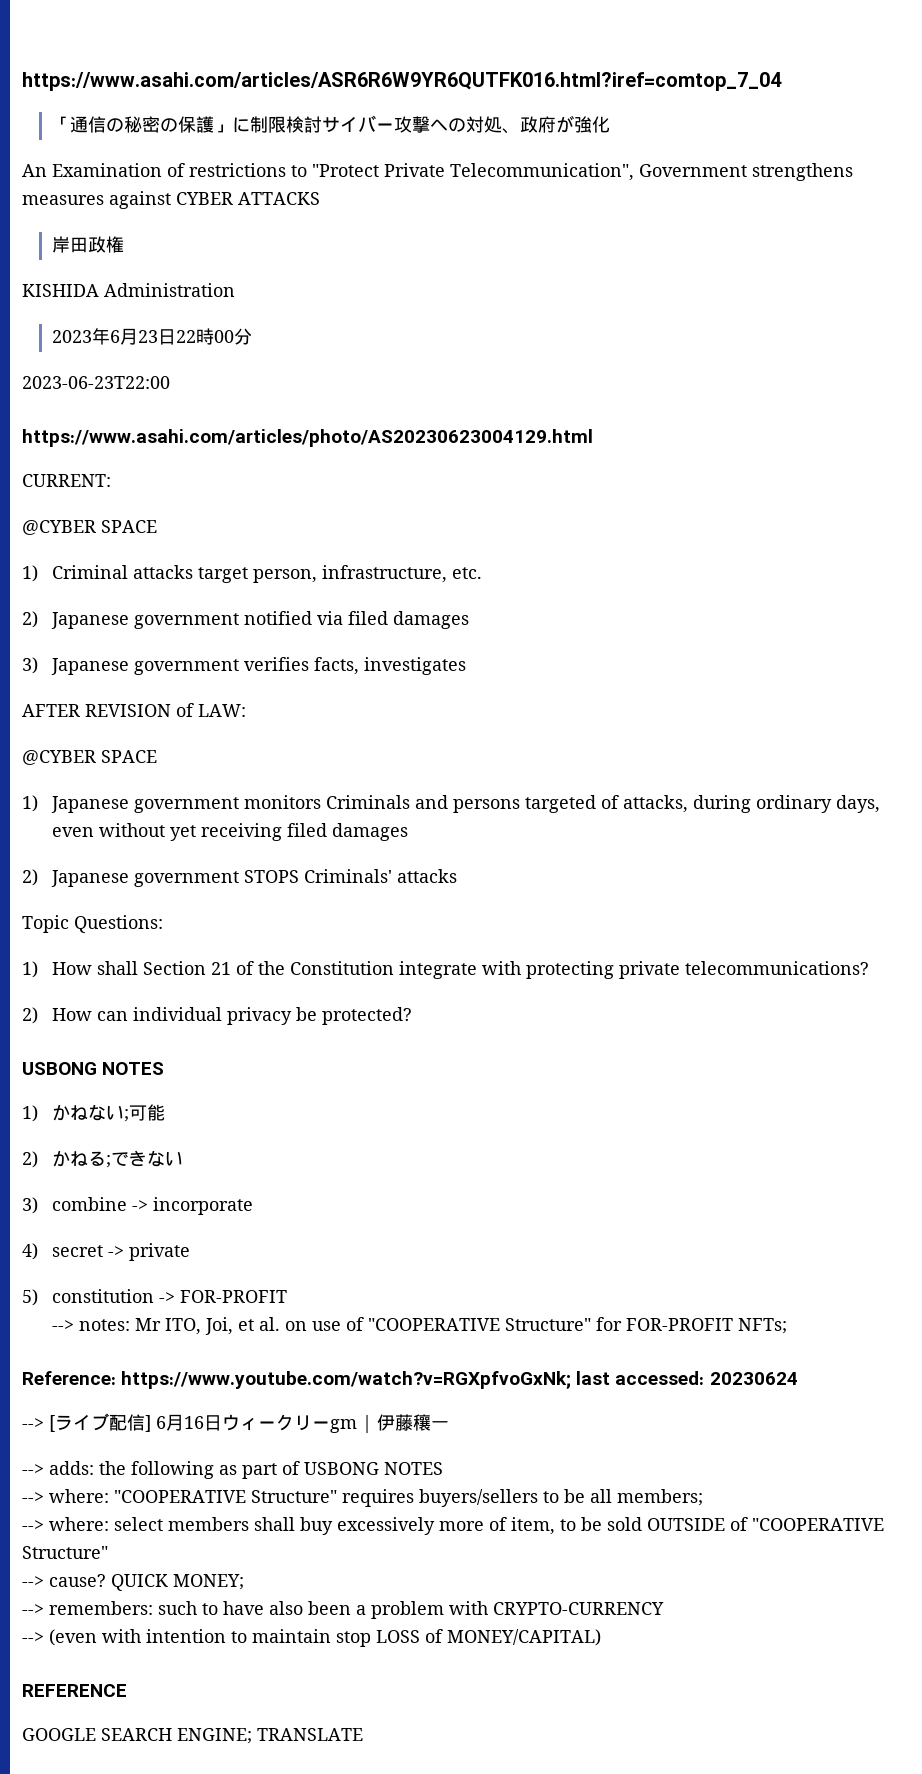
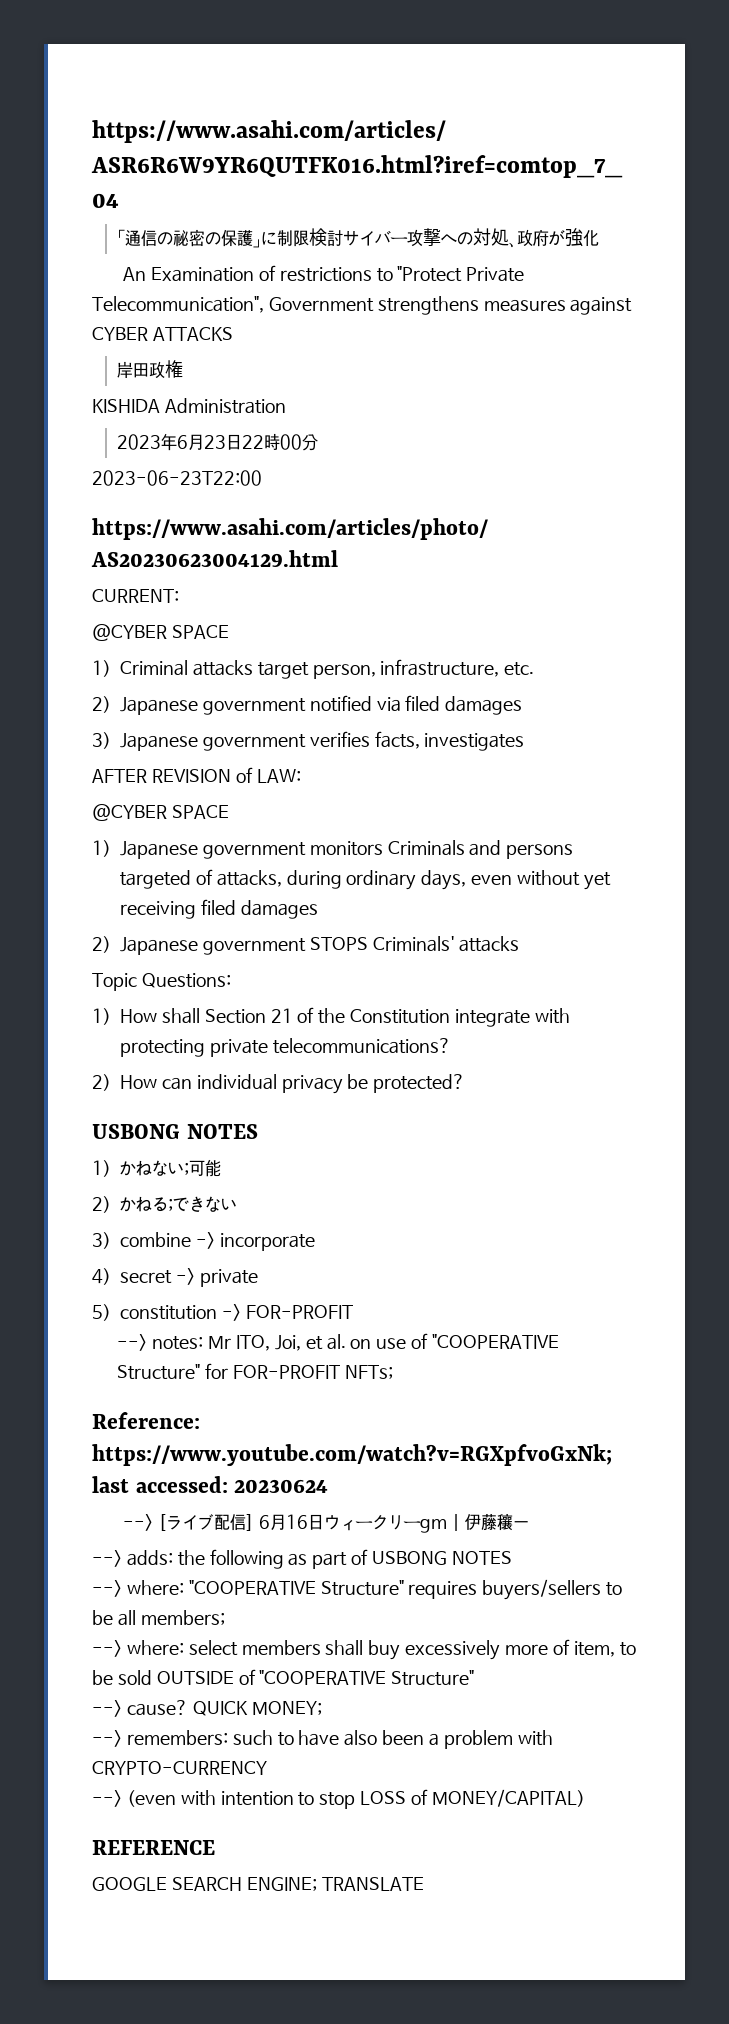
[252,1629,331,1643] maintain -> (315, 1799) none

